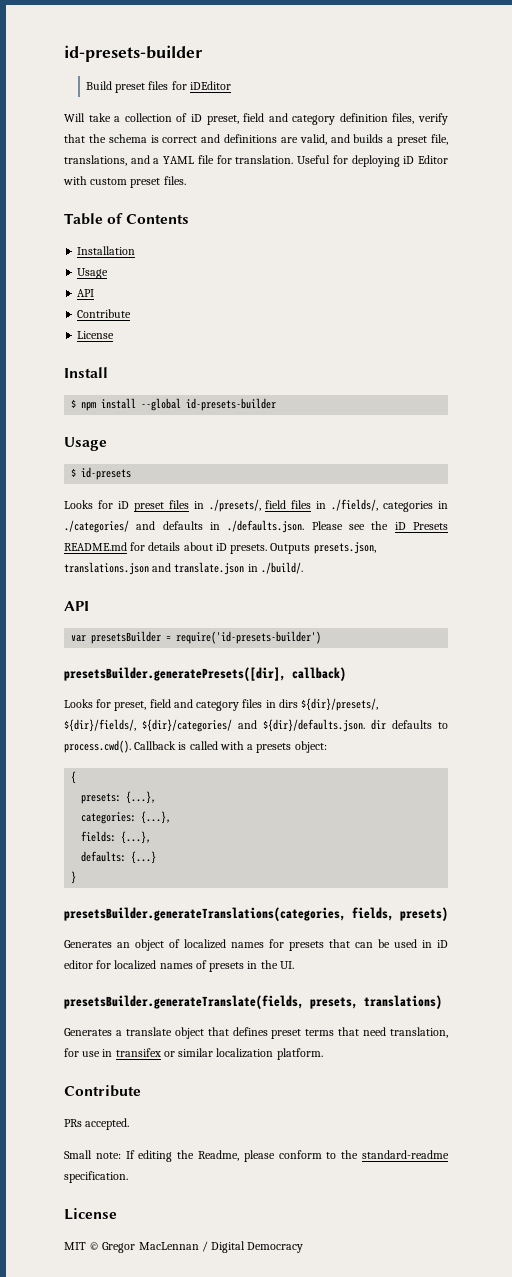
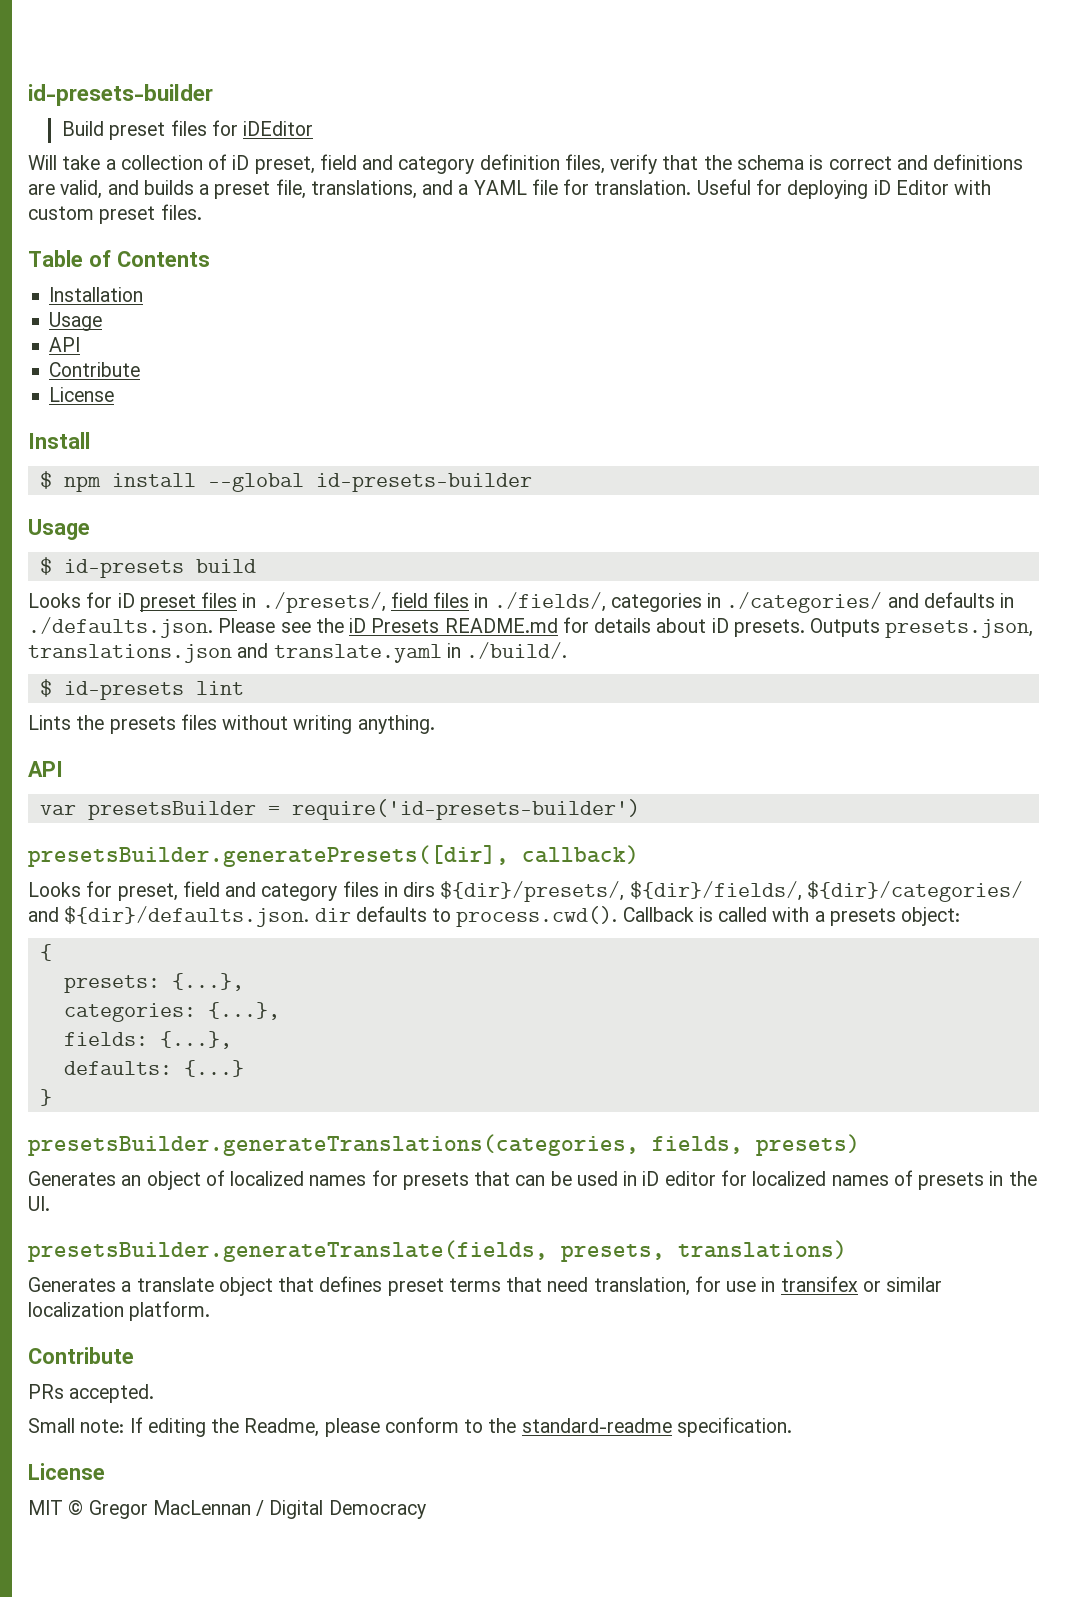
(132, 473) none -> [195,559,256,573] build
[174,562,245,575] translate.json -> [273,644,442,663] translate.yaml
(303, 568) none -> [39,679,244,700] [28,714,435,734] // $ id-presets lint // Lints the presets files without writing anything.

